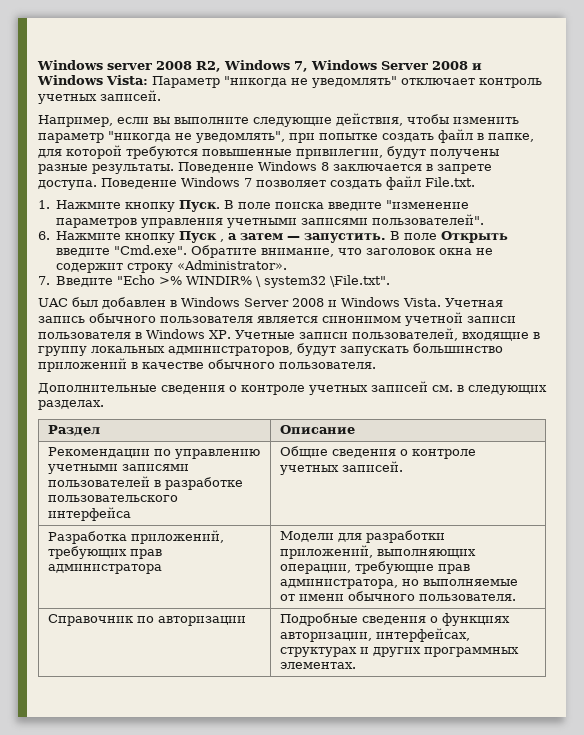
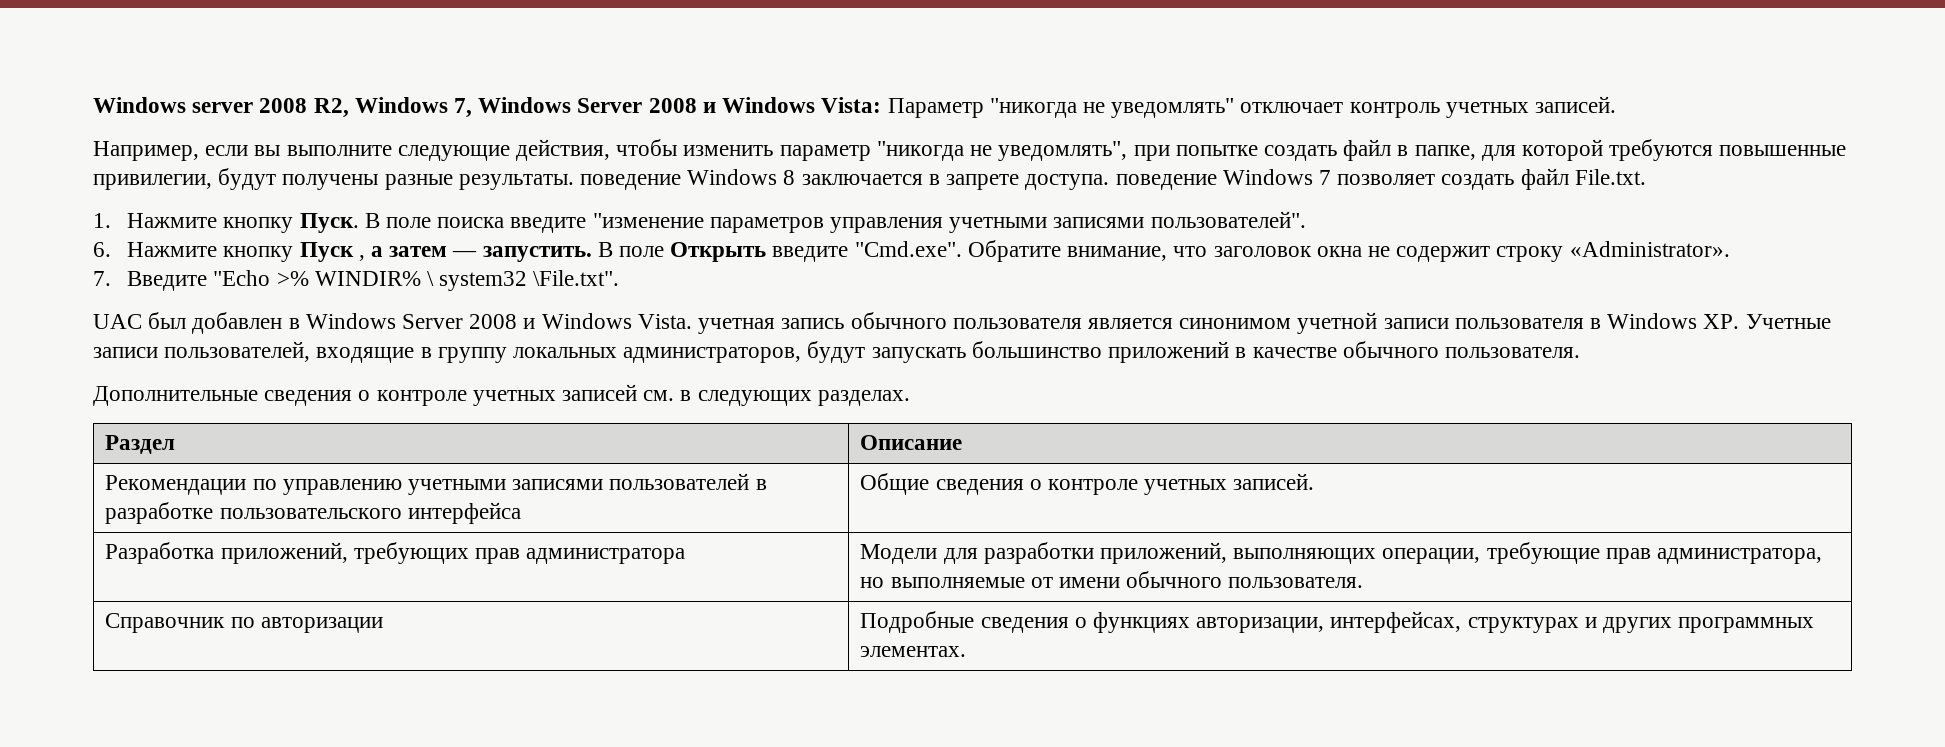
[178,162,254,173] Поведение -> [580,174,682,190] поведение
[101,178,177,189] Поведение -> [1115,174,1217,190] поведение
[445,298,503,307] Учетная -> [698,318,776,334] учетная

